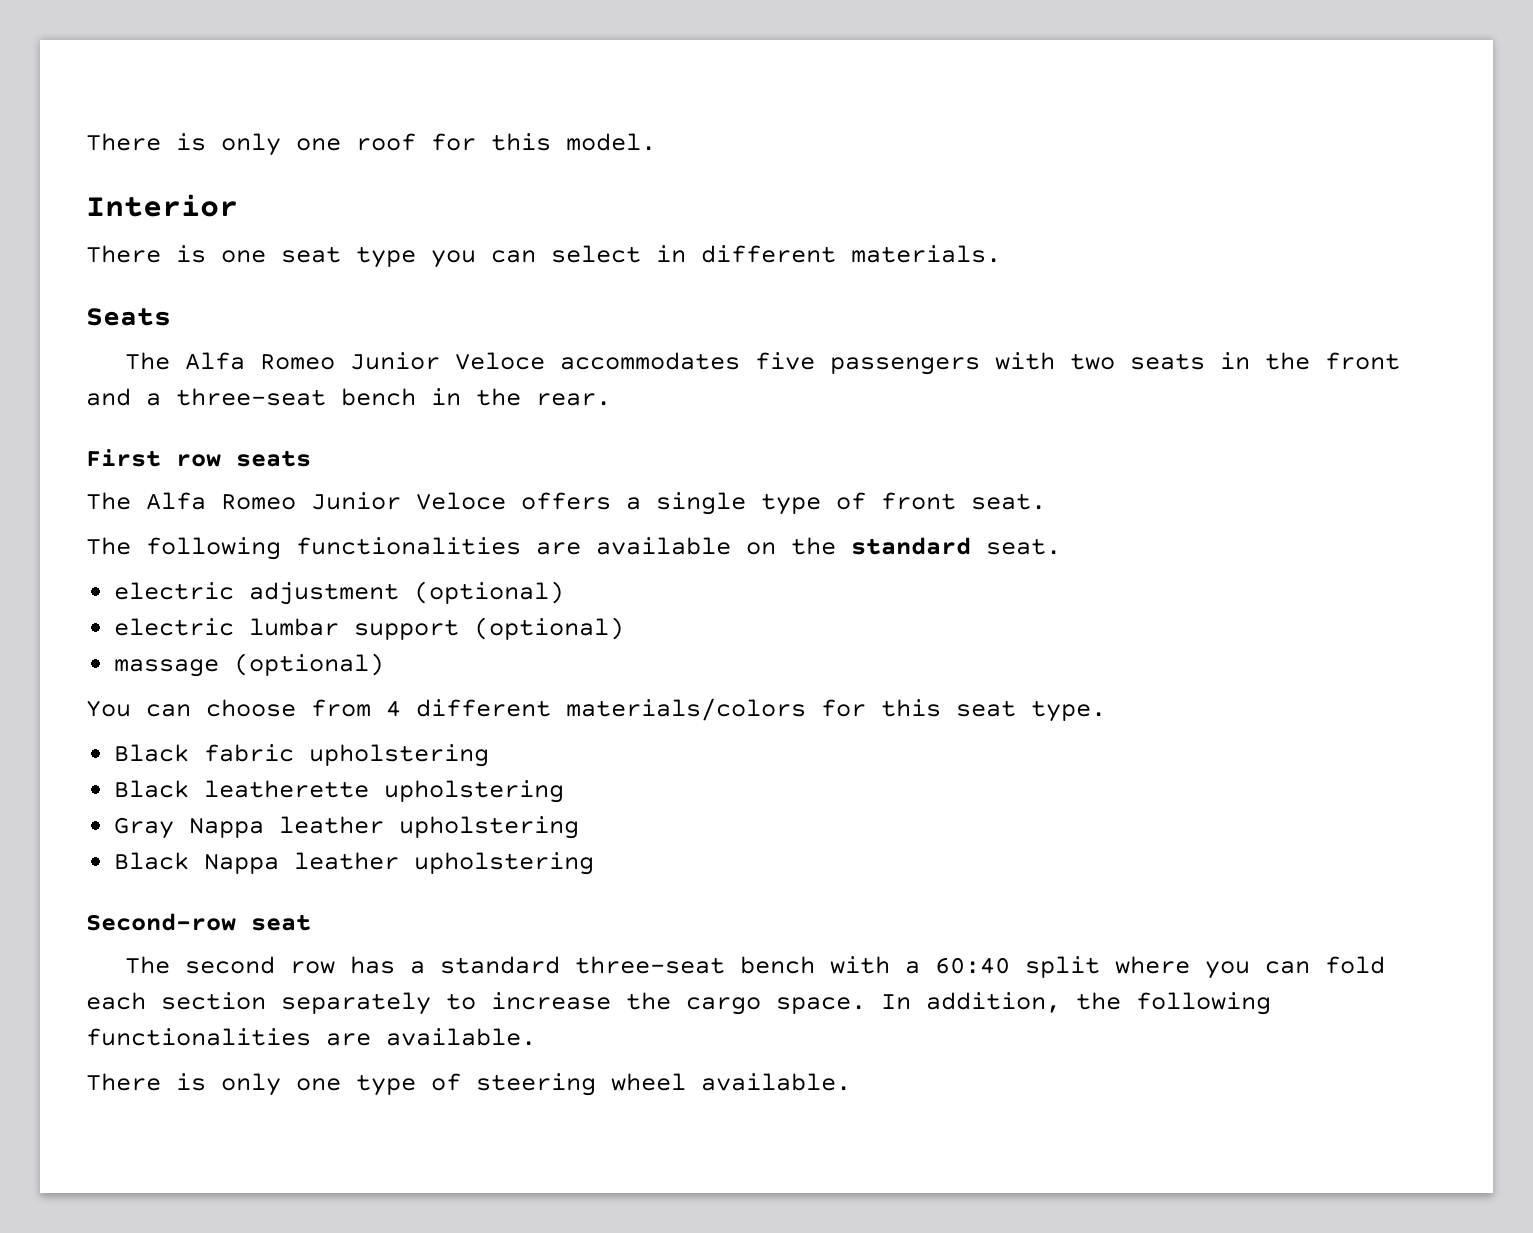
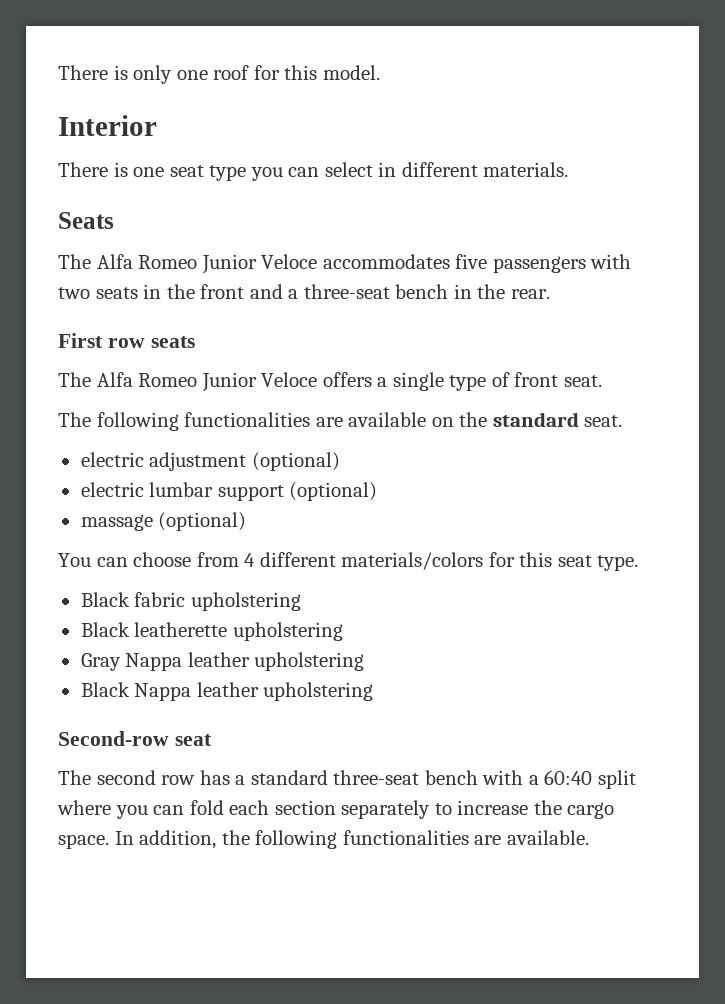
[86,1073,851,1096] // There is only one type of steering wheel available. -> (589, 837) none

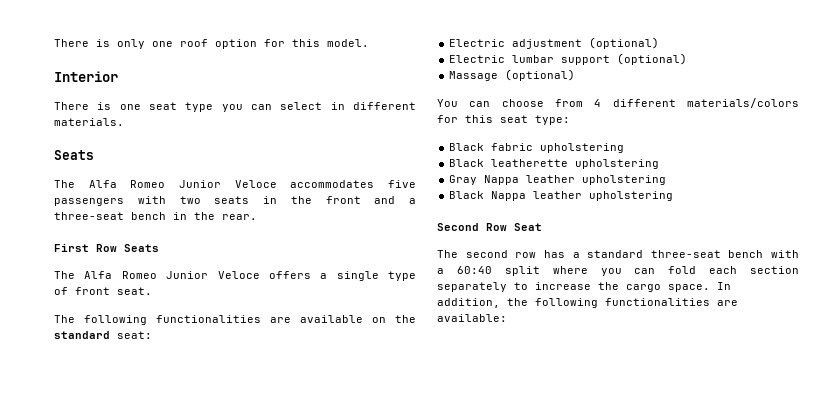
(250, 72) none -> [215,39,257,49] option
[107,336,195,348] row seats -> [96,244,159,252] Row Seats
[584,415,623,427] [80,452,144,467] seat. // electric -> [117,331,152,339] [449,39,506,47] seat: // Electric
[80,482,144,497] electric -> [449,55,506,63] Electric
[80,514,153,531] massage -> [449,71,499,81] Massage
[597,555,639,571] type. -> [535,115,570,125] type:
[58,731,212,746] Second-row seat -> [437,223,542,231] Second Row Seat
[506,830,589,845] available. -> [437,314,507,322] available:

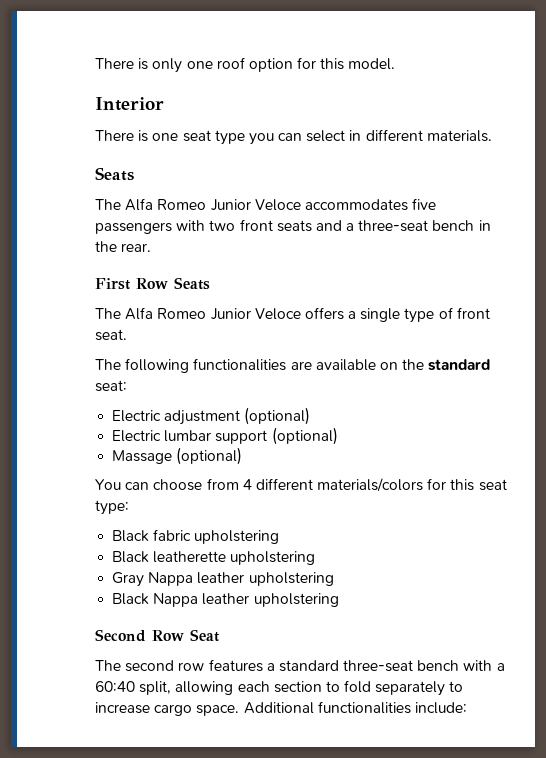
[214,196,361,204] seats in the front -> [239,219,312,232] front seats
[543,250,565,258] has -> [208,659,263,672] features
[504,266,799,276] split where you can fold each section -> [139,680,372,695] split, allowing each section to fold
[598,282,619,290] the -> (150, 708) none
[717,282,731,290] [437,298,738,308] [437,314,507,322] In addition, the following functionalities are available: -> [243,701,467,714] Additional functionalities include:

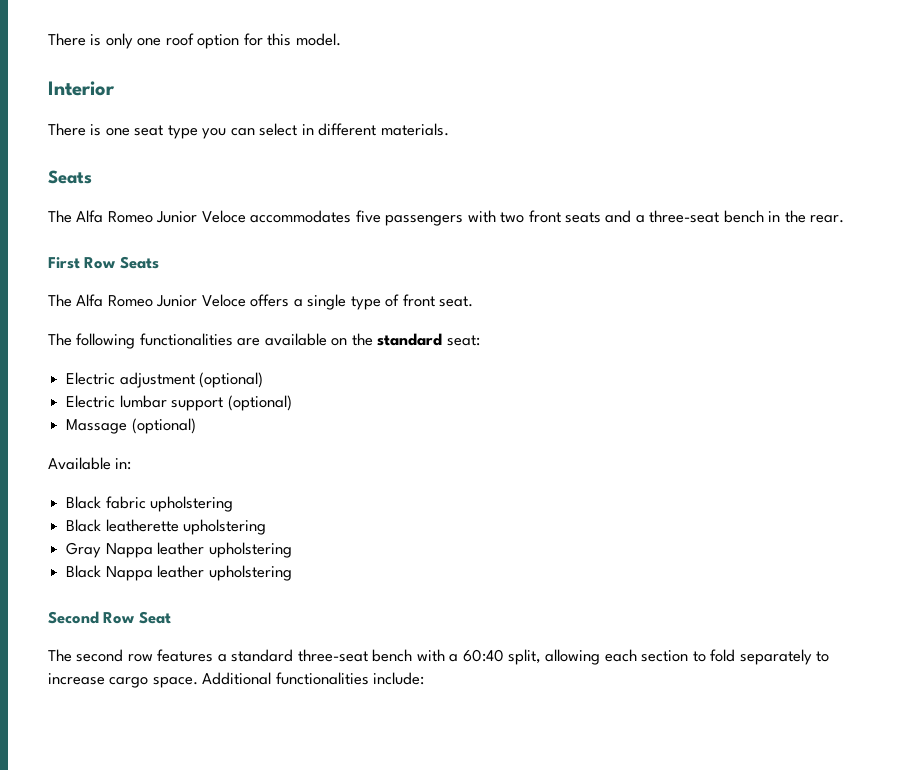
[95,478,507,492] [95,500,129,515] You can choose from 4 different materials/colors for this seat type: -> [48,457,132,470] Available in:

